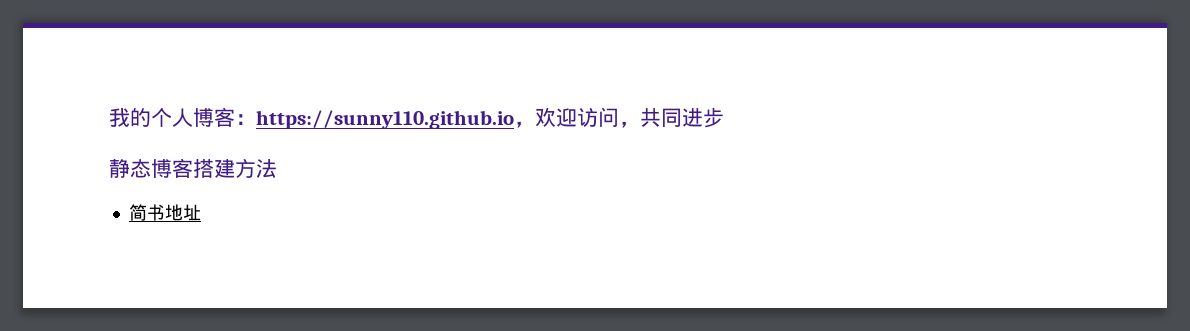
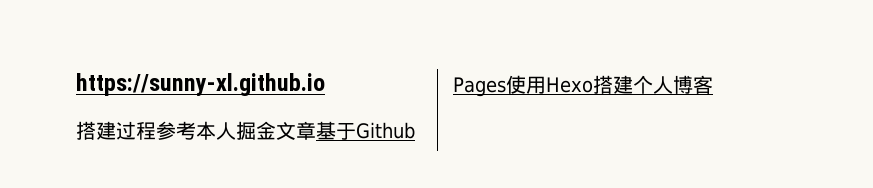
[109,107,724,129] [109,158,277,178] [128,204,201,221] 我的个人博客：https://sunny110.github.io，欢迎访问，共同进步 // 静态博客搭建方法 // 简书地址 -> [76,73,325,96] [76,121,415,140] [453,75,713,97] https://sunny-xl.github.io // 搭建过程参考本人掘金文章基于Github Pages使用Hexo搭建个人博客

